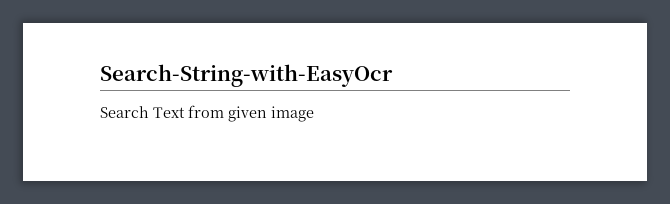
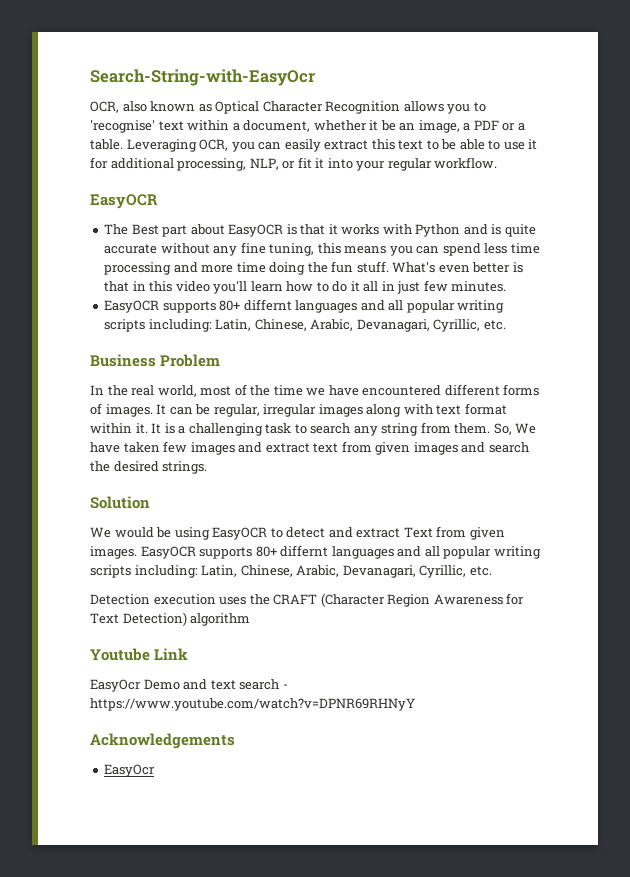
[100,105,314,122] Search Text from given image -> [90,101,486,114] [90,120,525,133] [90,139,538,152] [90,157,498,171] [90,194,158,209] [104,224,536,237] [104,242,540,256] [104,261,523,275] [104,280,507,294] [104,299,505,313] [104,319,506,332] [90,354,221,367] [90,384,540,397] [90,403,507,417] [90,422,537,436] [90,441,529,455] [90,461,208,474] [90,496,150,509] [90,526,505,540] [90,545,541,559] [90,565,492,578] [90,593,525,607] [90,612,251,626] [90,648,189,661] [90,679,288,692] [90,698,415,711] [90,733,235,749] [104,764,156,777] OCR, also known as Optical Character Recognition allows you to 'recognise' text within a document, whether it be an image, a PDF or a table. Leveraging OCR, you can easily extract this text to be able to use it for additional processing, NLP, or fit it into your regular workflow. // EasyOCR // The Best part about EasyOCR is that it works with Python and is quite accurate without any fine tuning, this means you can spend less time processing and more time doing the fun stuff. What's even better is that in this video you'll learn how to do it all in just few minutes. // EasyOCR supports 80+ differnt languages and all popular writing scripts including: Latin, Chinese, Arabic, Devanagari, Cyrillic, etc. // Business Problem // In the real world, most of the time we have encountered different forms of images. It can be regular, irregular images along with text format within it. It is a challenging task to search any string from them. So, We have taken few images and extract text from given images and search the desired strings. // Solution // We would be using EasyOCR to detect and extract Text from given images. EasyOCR supports 80+ differnt languages and all popular writing scripts including: Latin, Chinese, Arabic, Devanagari, Cyrillic, etc. // Detection execution uses the CRAFT (Character Region Awareness for Text Detection) algorithm // Youtube Link // EasyOcr Demo and text search - https://www.youtube.com/watch?v=DPNR69RHNyY // Acknowledgements // EasyOcr

